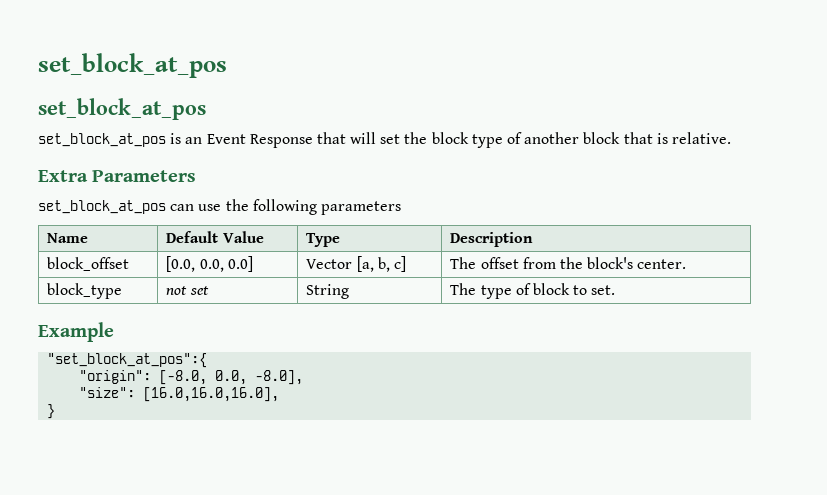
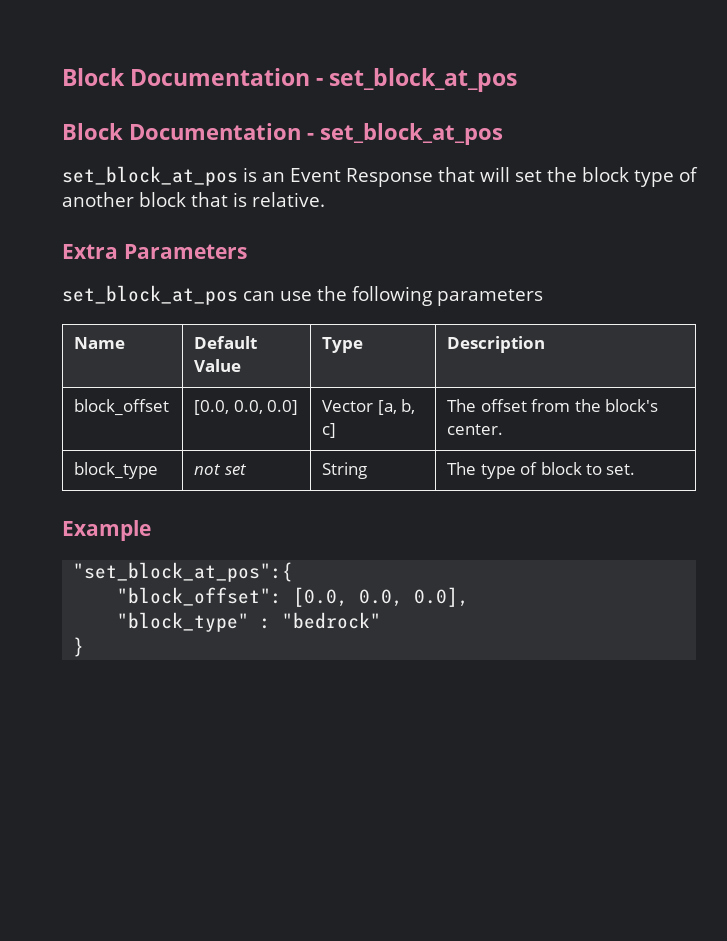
[38,53,227,78] set_block_at_pos // -> [62,68,518,92] [62,123,314,140] Block Documentation - set_block_at_pos // Block Documentation -
[79,370,304,385] [79,387,280,402] "origin": [-8.0, 0.0, -8.0], // "size": [16.0,16.0,16.0], -> [117,587,470,607] [117,612,382,632] "block_offset": [0.0, 0.0, 0.0], // "block_type" : "bedrock"

